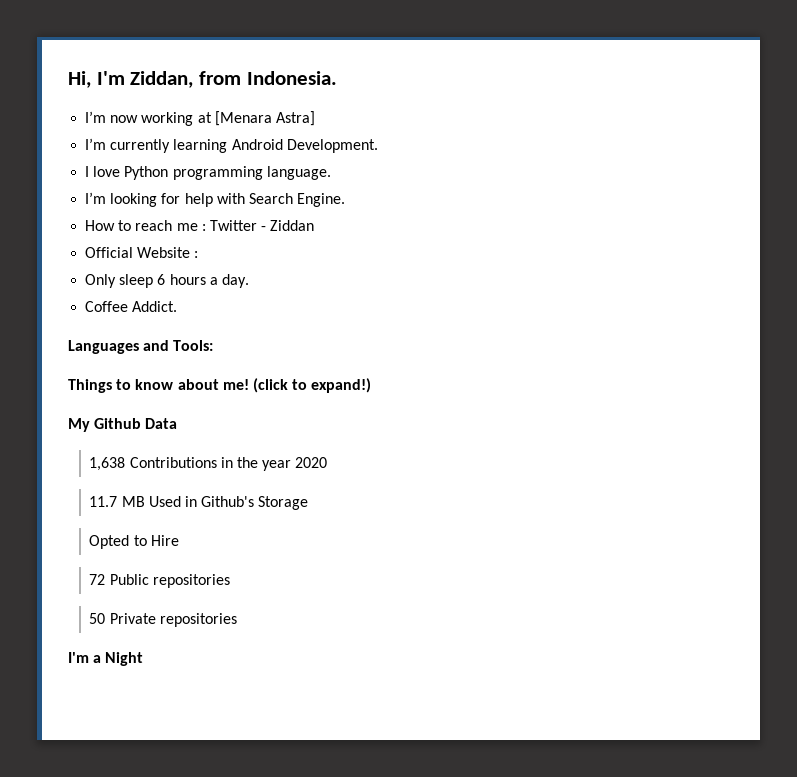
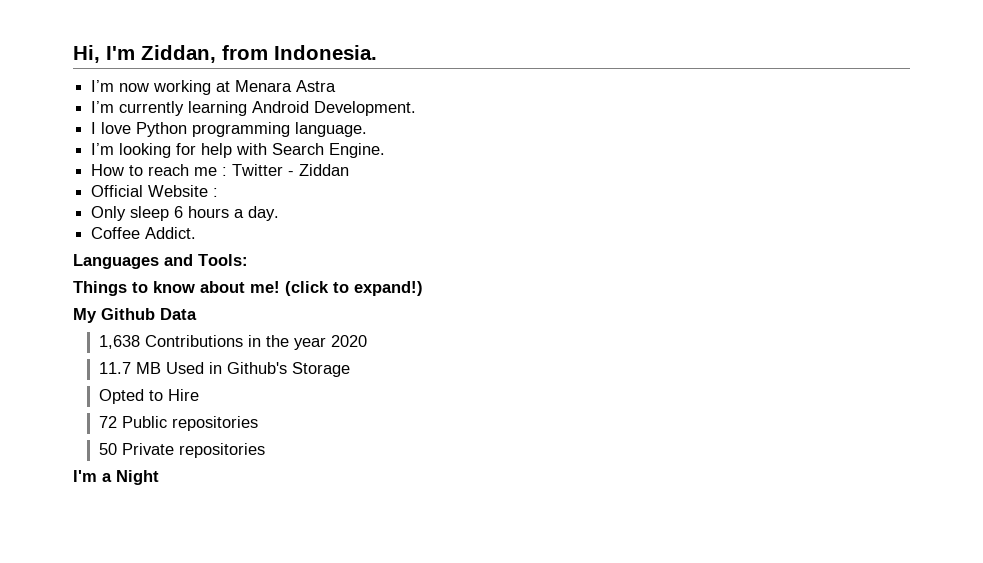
[214,111,315,126] [Menara Astra] -> [235,80,337,92] Menara Astra

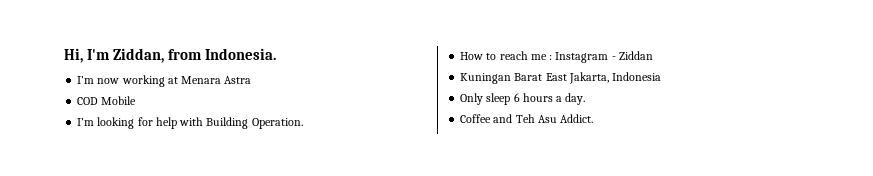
[91,101,417,116] [91,122,368,137] I’m currently learning Android Development. // I love Python programming language. -> [77,96,137,105] COD Mobile
[272,143,386,158] Search Engine. -> [206,117,303,129] Building Operation.
[232,164,284,176] Twitter -> [555,52,609,63] Instagram
[91,185,219,197] Official Website : -> [460,72,662,84] Kuningan Barat East Jakarta, Indonesia
[145,227,197,239] [73,254,248,269] [73,281,423,296] [73,308,197,323] [98,335,367,350] [98,362,350,377] [98,389,199,404] [98,416,258,431] [98,443,265,458] [73,470,159,485] Addict. // Languages and Tools: // Things to know about me! (click to expand!) // My Github Data // 1,638 Contributions in the year 2020 // 11.7 MB Used in Github's Storage // Opted to Hire // 72 Public repositories // 50 Private repositories // I'm a Night -> [493,114,594,123] and Teh Asu Addict.

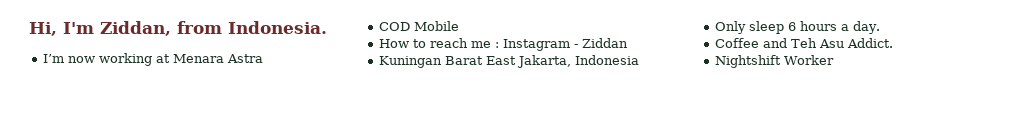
[77,117,303,129] // I’m looking for help with Building Operation. -> (460, 26) none
(594, 118) none -> [715,55,835,68] // Nightshift Worker

